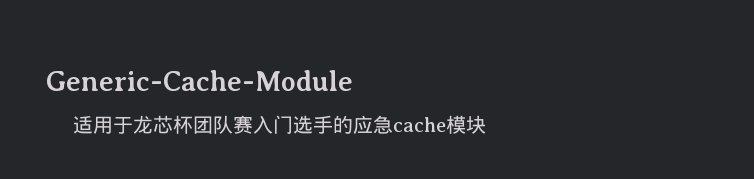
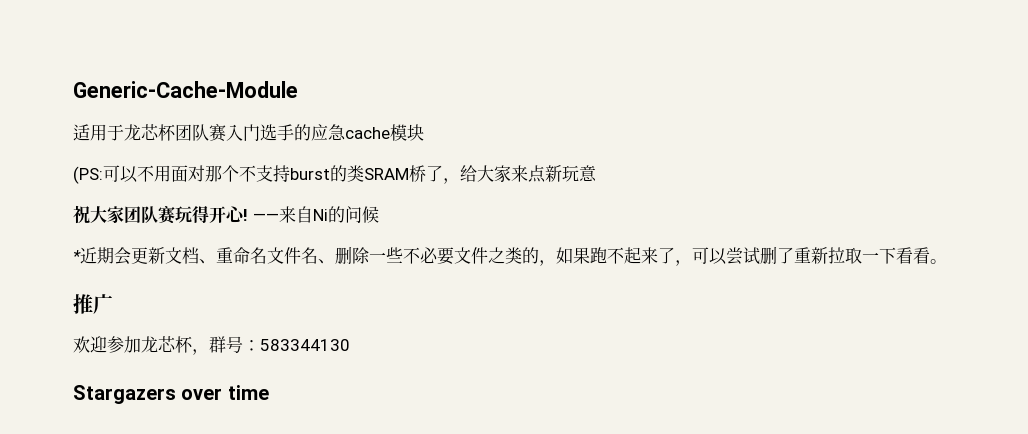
(487, 124) none -> [73,165,597,184] [73,205,379,225] [73,246,947,266] [73,294,113,314] [73,336,350,355] [73,385,269,404] // (PS:可以不用面对那个不支持burst的类SRAM桥了，给大家来点新玩意 // 祝大家团队赛玩得开心! ——来自Ni的问候 // *近期会更新文档、重命名文件名、删除一些不必要文件之类的，如果跑不起来了，可以尝试删了重新拉取一下看看。 // 推广 // 欢迎参加龙芯杯，群号：583344130 // Stargazers over time

